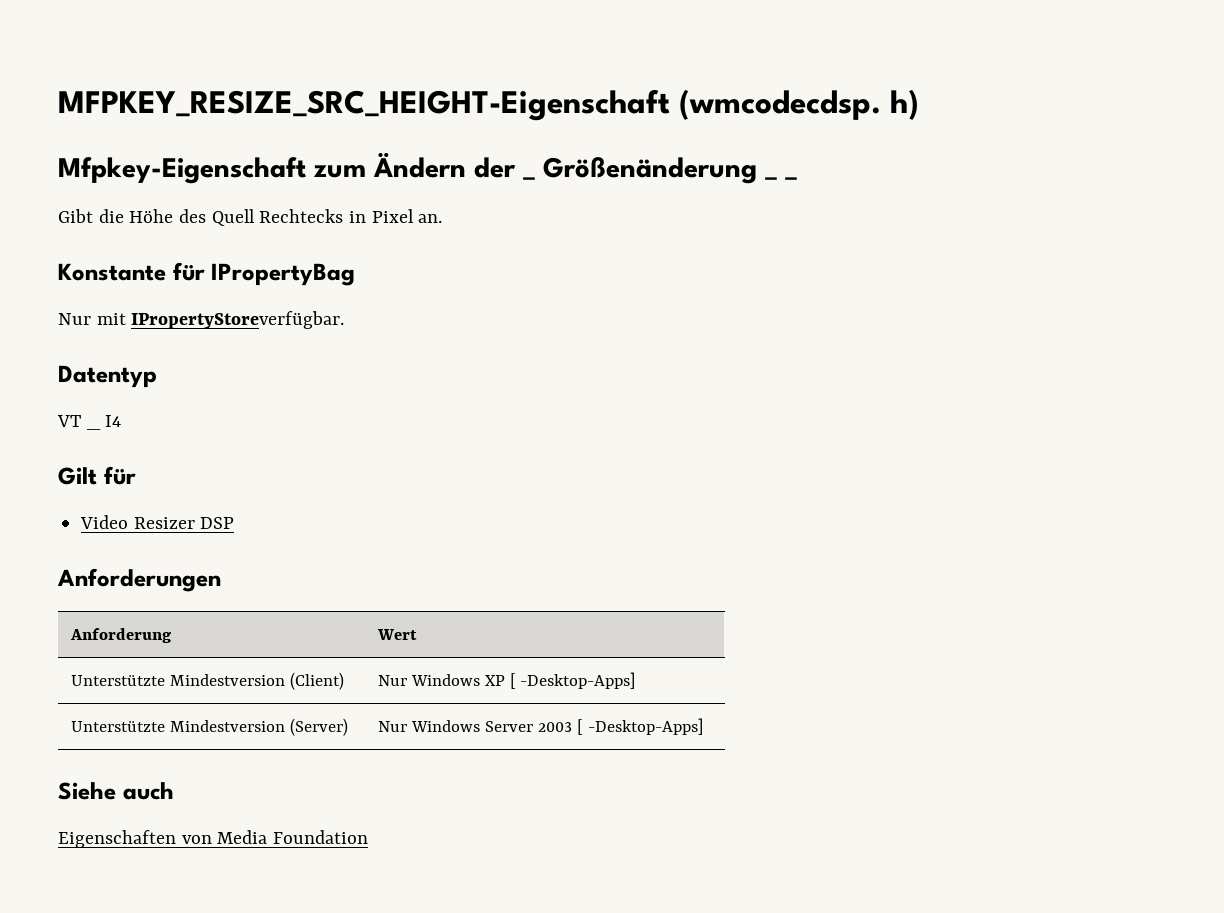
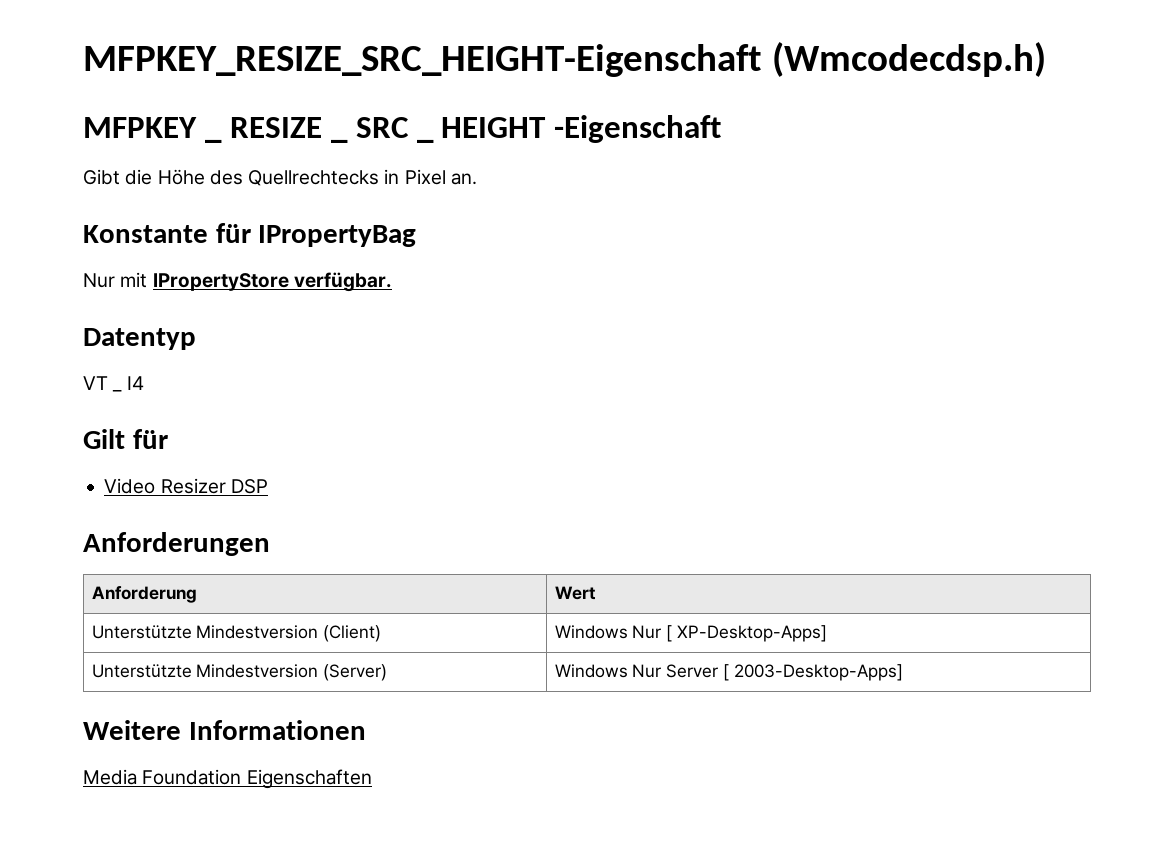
[679,89,919,120] [58,152,797,184] (wmcodecdsp. h) // Mfpkey-Eigenschaft zum Ändern der _ Größenänderung _ _ -> [772,42,1047,77] [83,117,197,138] [204,138,222,143] [229,117,322,138] [330,138,348,143] [355,117,409,138] [416,138,434,143] [441,115,722,143] (Wmcodecdsp.h) // MFPKEY _ RESIZE _ SRC _ HEIGHT -Eigenschaft
[211,209,344,226] Quell Rechtecks -> [248,170,380,186] Quellrechtecks
[131,311,345,329] IPropertyStoreverfügbar. -> [152,272,392,292] IPropertyStore verfügbar.
[377,672,636,689] [70,718,349,736] [377,718,703,735] [58,782,174,800] [58,830,212,848] Nur Windows XP [ -Desktop-Apps] // Unterstützte Mindestversion (Server) | Nur Windows Server 2003 [ -Desktop-Apps] // Siehe auch // Eigenschaften von -> [554,625,827,642] [91,664,388,681] [554,664,903,681] [83,720,366,740] Windows Nur [ XP-Desktop-Apps] // Unterstützte Mindestversion (Server) | Windows Nur Server [ 2003-Desktop-Apps] // Weitere Informationen //
(369, 837) none -> [246,769,372,789] Eigenschaften

